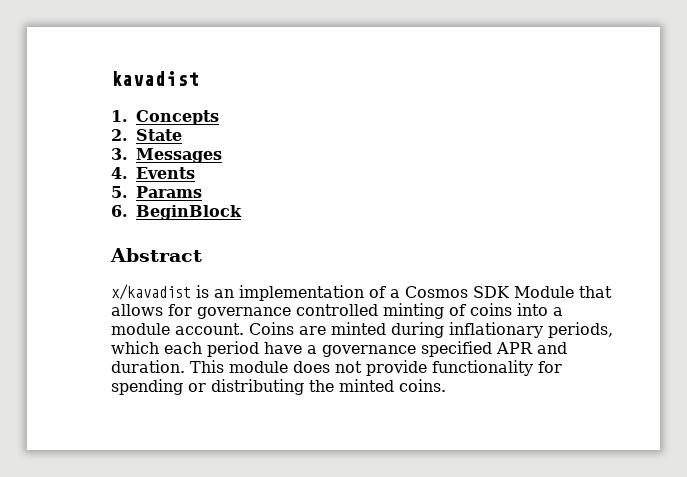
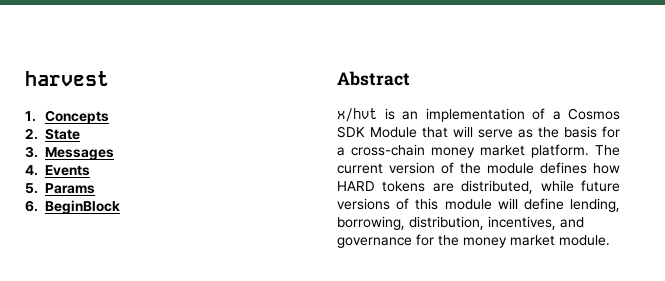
[111,71,199,86] kavadist -> [25,71,109,86] harvest
[111,284,191,300] x/kavadist -> [337,108,377,122] x/hvt
[111,303,563,319] [111,322,613,338] [111,341,567,357] [111,360,562,376] [111,379,446,395] allows for governance controlled minting of coins into a module account. Coins are minted during inflationary periods, which each period have a governance specified APR and duration. This module does not provide functionality for spending or distributing the minted coins. -> [453,126,620,138] [337,144,620,158] [337,162,620,174] [337,180,620,194] [337,198,620,212] [337,216,584,230] [337,234,610,248] will serve as the basis for a cross-chain money market platform. The current version of the module defines how HARD tokens are distributed, while future versions of this module will define lending, borrowing, distribution, incentives, and governance for the money market module.

